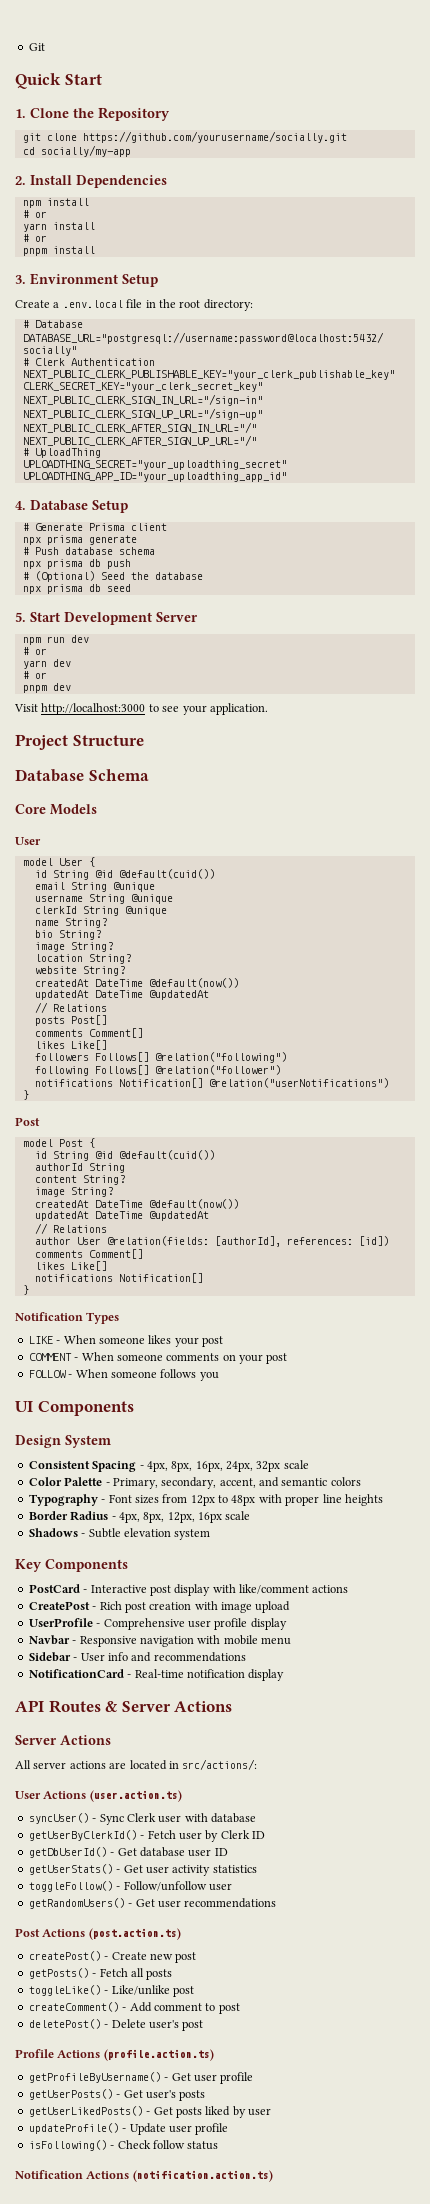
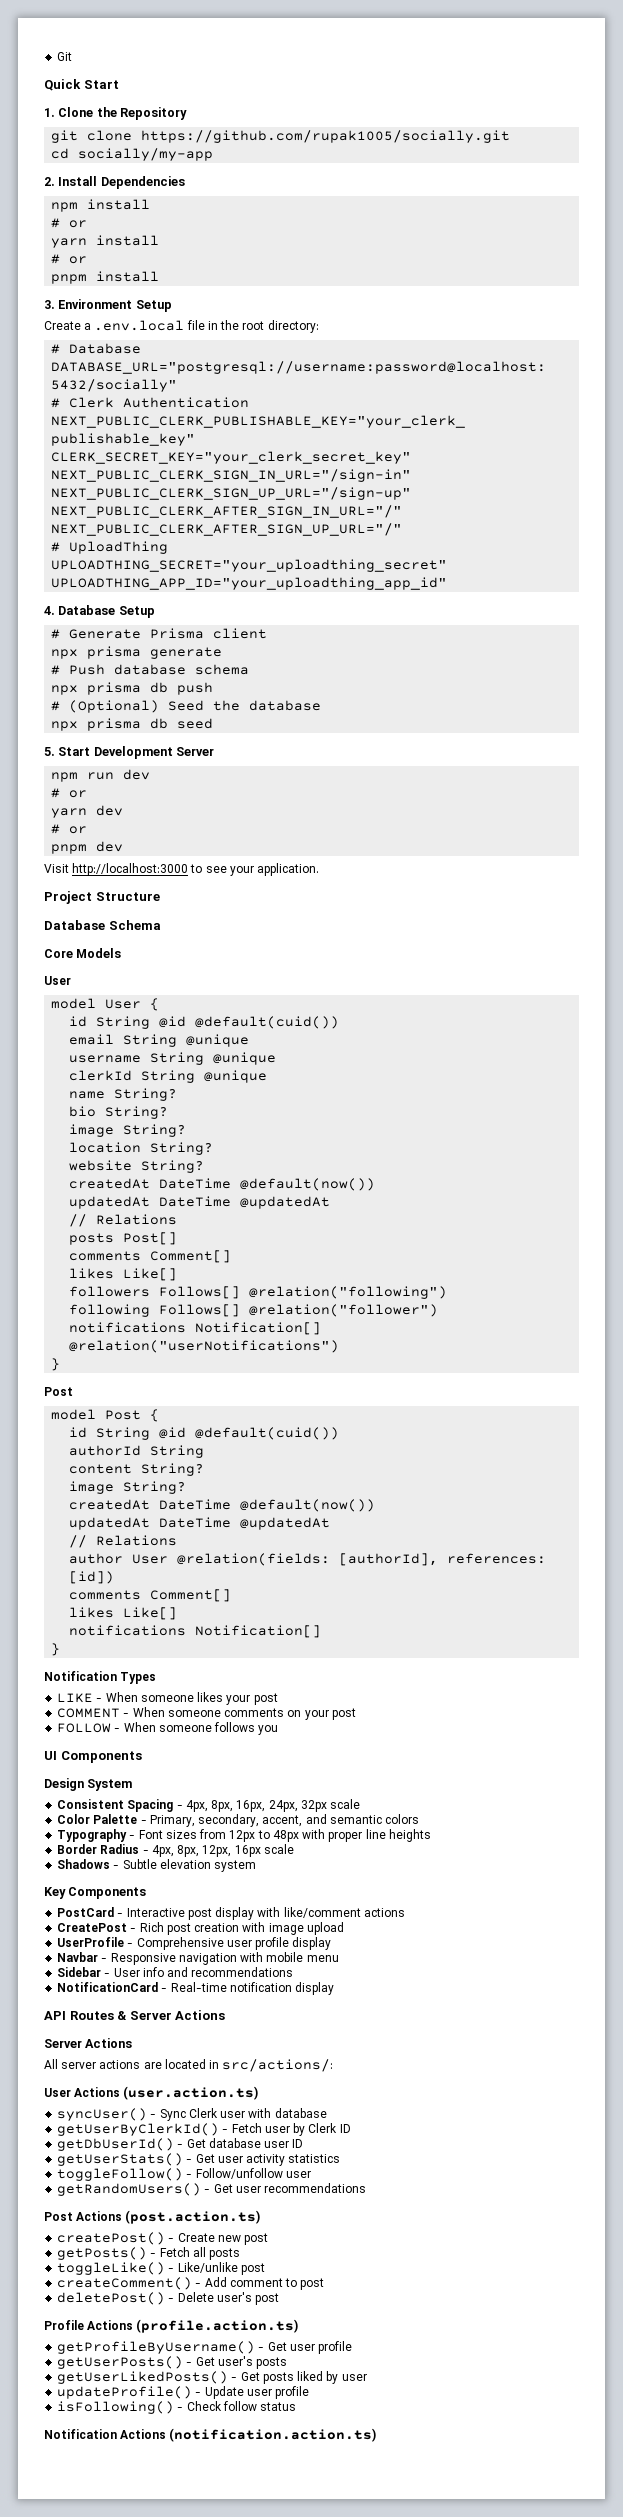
[82,131,347,143] https://github.com/yourusername/socially.git -> [141,130,511,143] https://github.com/rupak1005/socially.git

